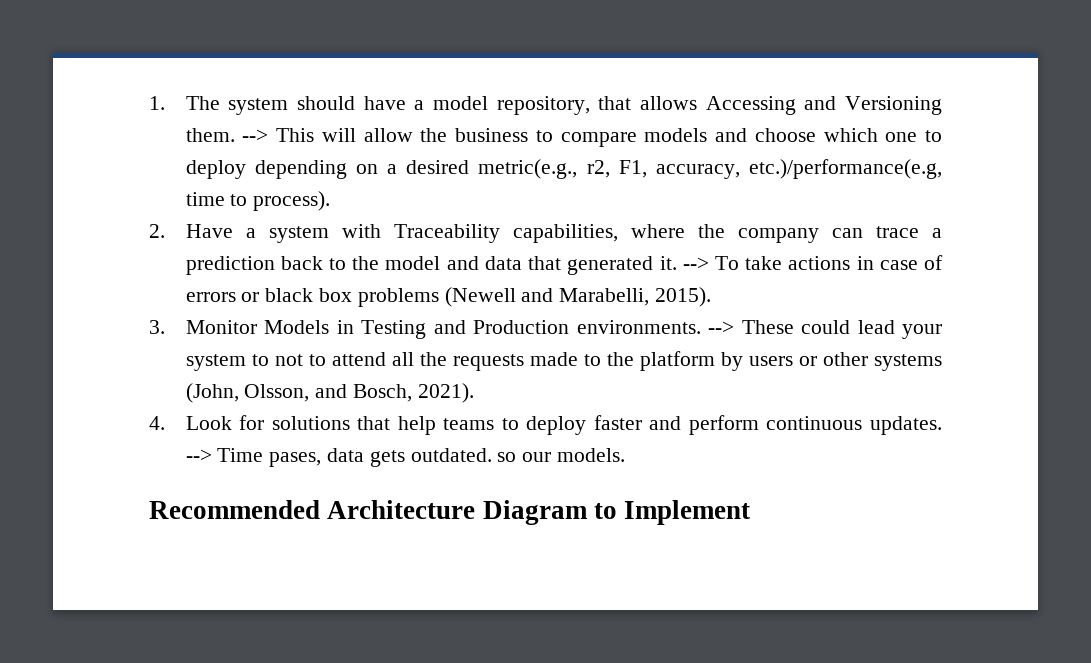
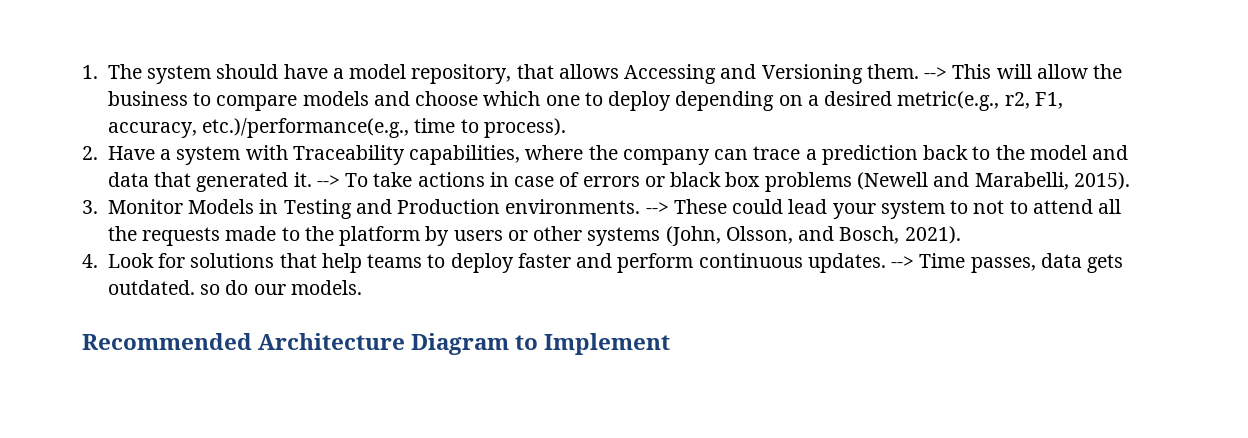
[749,159,942,179] etc.)/performance(e.g, -> [202,118,410,138] etc.)/performance(e.g.,
[269,452,322,467] pases, -> [970,257,1036,273] passes,
(517, 457) none -> [225,280,249,295] do

